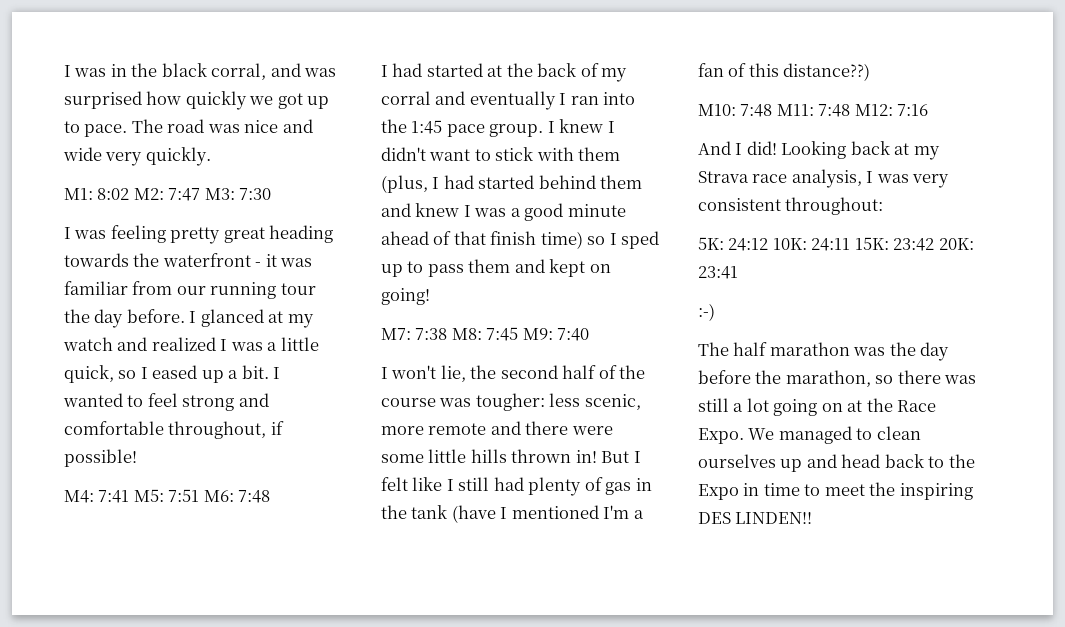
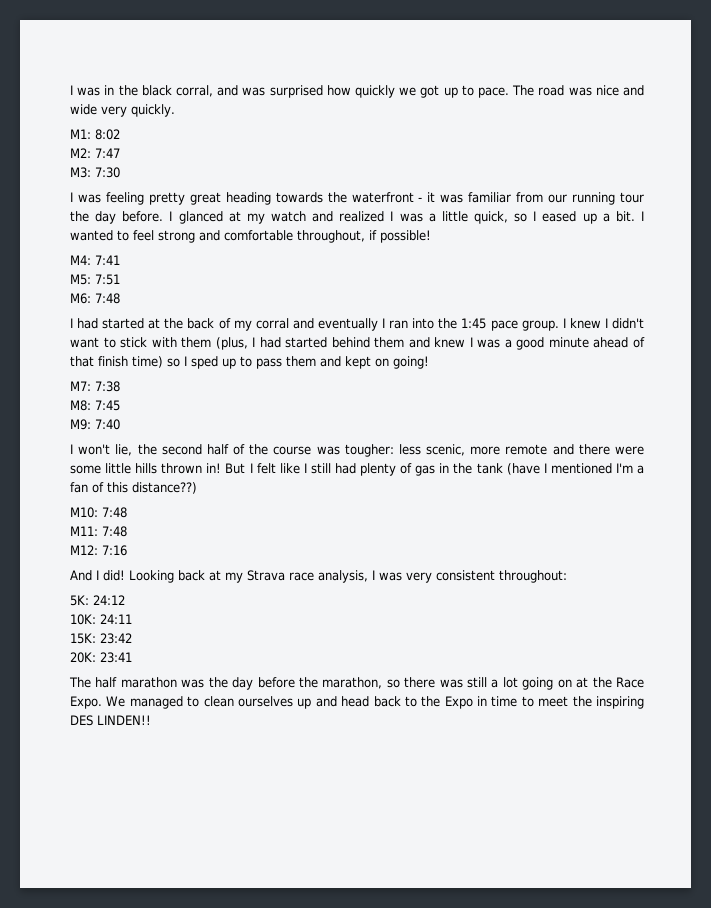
(130, 194) none -> (120, 134) //
(201, 194) none -> (120, 153) //
(130, 496) none -> (120, 260) //
(200, 495) none -> (120, 279) //
(448, 334) none -> (120, 386) //
(519, 334) none -> (120, 405) //
(773, 110) none -> (127, 512) //
(851, 110) none -> (127, 531) //
(769, 244) none -> (125, 600) //
(851, 244) none -> (132, 619) //
(935, 244) none -> (132, 638) //
[698,303,715,321] // :-) -> (132, 657) none

